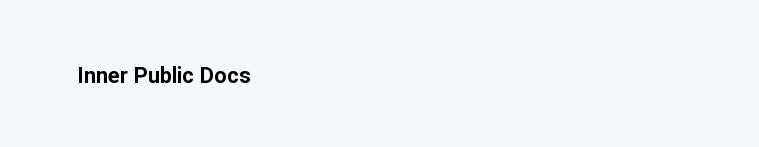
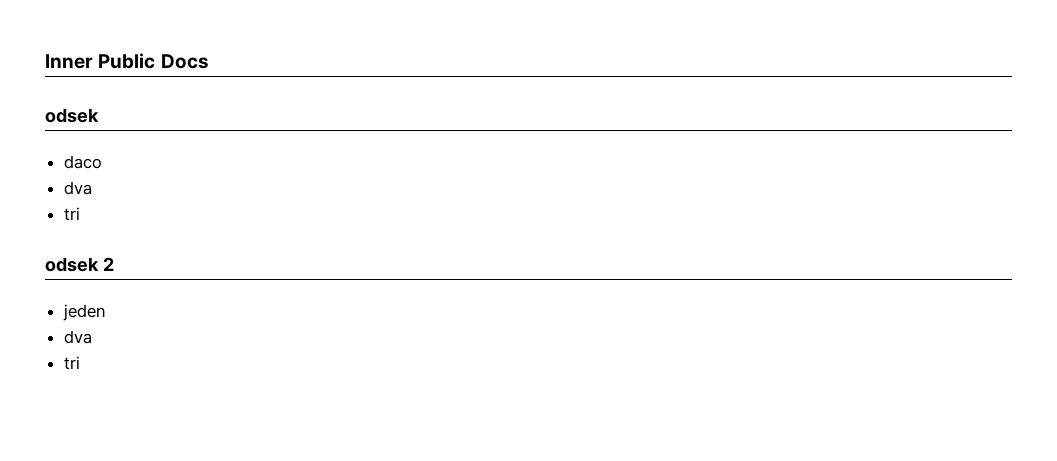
(251, 75) none -> [45,108,99,123] [63,155,102,169] [63,181,92,195] [63,207,80,221] [45,257,114,272] [62,304,105,321] [63,330,92,344] [63,356,80,370] // odsek // daco // dva // tri // odsek 2 // jeden // dva // tri

